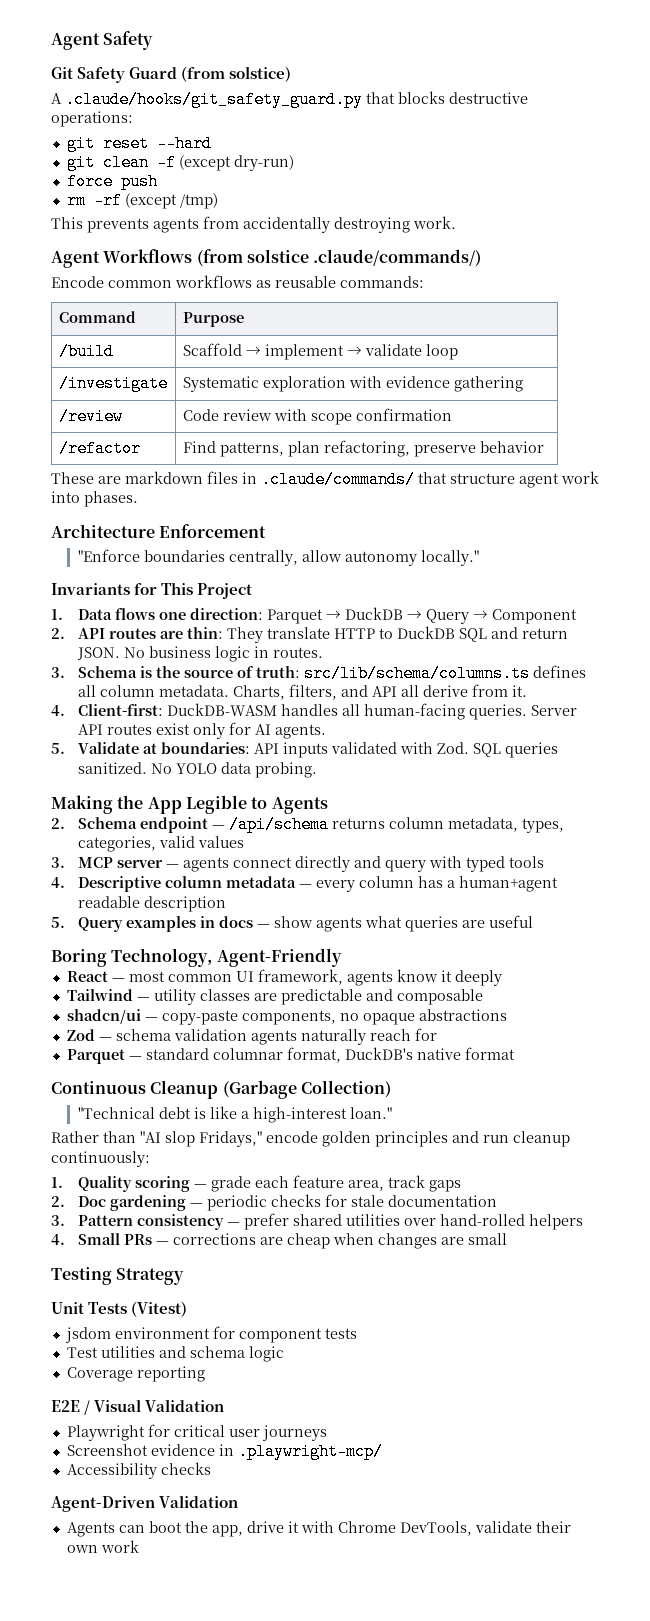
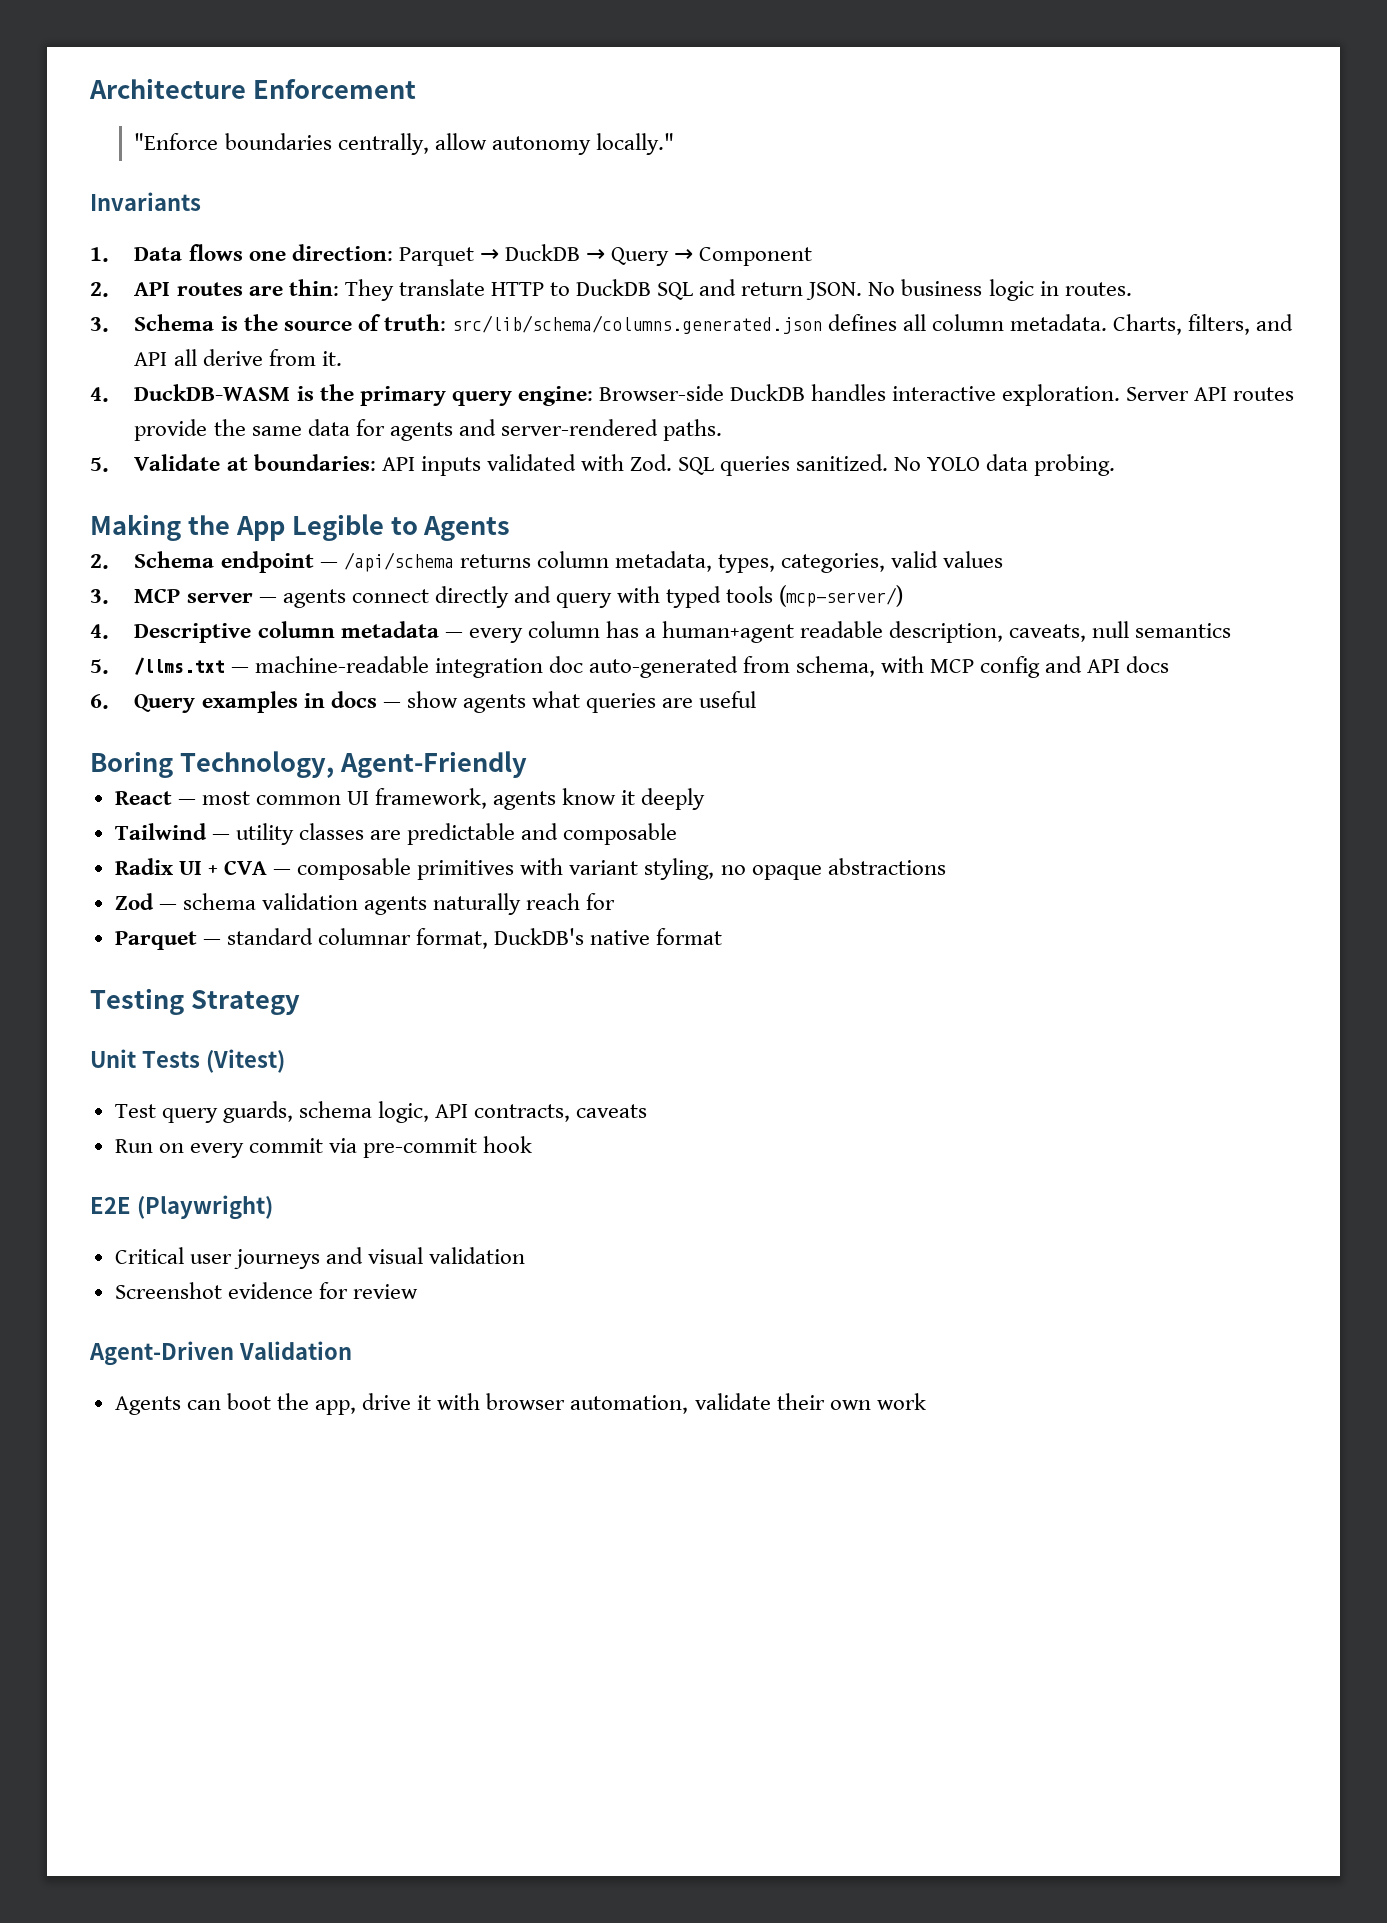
[51,31,154,50] [51,66,292,83] [51,91,528,108] [51,111,133,127] [66,135,212,152] [66,154,294,171] [66,173,158,190] [66,192,218,209] [51,216,456,233] [51,249,482,268] [51,275,424,288] [58,311,136,323] [182,312,244,327] [58,343,114,360] [182,343,458,360] [58,375,168,392] [182,376,523,392] [58,408,123,425] [182,408,452,425] [58,440,141,457] [182,440,544,457] [51,471,599,488] [51,491,138,507] Agent Safety // Git Safety Guard (from solstice) // A .claude/hooks/git_safety_guard.py that blocks destructive operations: // git reset --hard // git clean -f (except dry-run) // force push // rm -rf (except /tmp) // This prevents agents from accidentally destroying work. // Agent Workflows (from solstice .claude/commands/) // Encode common workflows as reusable commands: // Command | Purpose // /build | Scaffold → implement → validate loop // /investigate | Systematic exploration with evidence gathering // /review | Code review with scope confirmation // /refactor | Find patterns, plan refactoring, preserve behavior // These are markdown files in .claude/commands/ that structure agent work into phases. // -> (89, 88) none
[134,582,253,599] for This Project -> (201, 201) none
[303,665,530,682] src/lib/schema/columns.ts -> [451,315,822,334] src/lib/schema/columns.generated.json
[77,703,577,720] [77,722,326,739] Client-first: DuckDB-WASM handles all human-facing queries. Server API routes exist only for AI agents. -> [134,384,1295,406] [134,419,723,441] DuckDB-WASM is the primary query engine: Browser-side DuckDB handles interactive exploration. Server API routes provide the same data for agents and server-rendered paths.
(544, 862) none -> [779,585,904,607] (mcp-server/)
[143,896,226,912] [51,917,65,928] description // 5. -> [889,621,1232,643] [90,656,1170,678] [90,694,109,709] description, caveats, null semantics // 5. /llms.txt — machine-readable integration doc auto-generated from schema, with MCP config and API docs // 6.
[66,1009,336,1025] shadcn/ui — copy-paste components, -> [114,858,715,880] Radix UI + CVA — composable primitives with variant styling,
[51,1080,391,1099] [77,1106,392,1123] [51,1131,570,1147] [51,1151,150,1167] [51,1175,461,1192] [51,1194,497,1211] [51,1213,583,1230] [51,1233,507,1249] // Continuous Cleanup (Garbage Collection) // "Technical debt is like a high-interest loan." // Rather than "AI slop Fridays," encode golden principles and run cleanup continuously: // 1. Quality scoring — grade each feature area, track gaps // 2. Doc gardening — periodic checks for stale documentation // 3. Pattern consistency — prefer shared utilities over hand-rolled helpers // 4. Small PRs — corrections are cheap when changes are small -> (723, 936) none
[64,1326,357,1343] [66,1346,284,1362] [66,1366,205,1382] [51,1399,225,1415] [66,1424,225,1441] jsdom environment for component tests // Test utilities and schema logic // Coverage reporting // E2E / Visual Validation // Playwright for critical -> [114,1101,648,1123] [114,1136,533,1158] [90,1195,273,1220] [114,1247,184,1264] Test query guards, schema logic, API contracts, caveats // Run on every commit via pre-commit hook // E2E (Playwright) // Critical
(327, 1433) none -> [325,1247,526,1264] and visual validation
[218,1443,383,1460] [66,1462,211,1479] in .playwright-mcp/ // Accessibility checks -> [318,1282,418,1299] for review
[337,1521,472,1536] Chrome DevTools, -> [486,1393,689,1414] browser automation,

